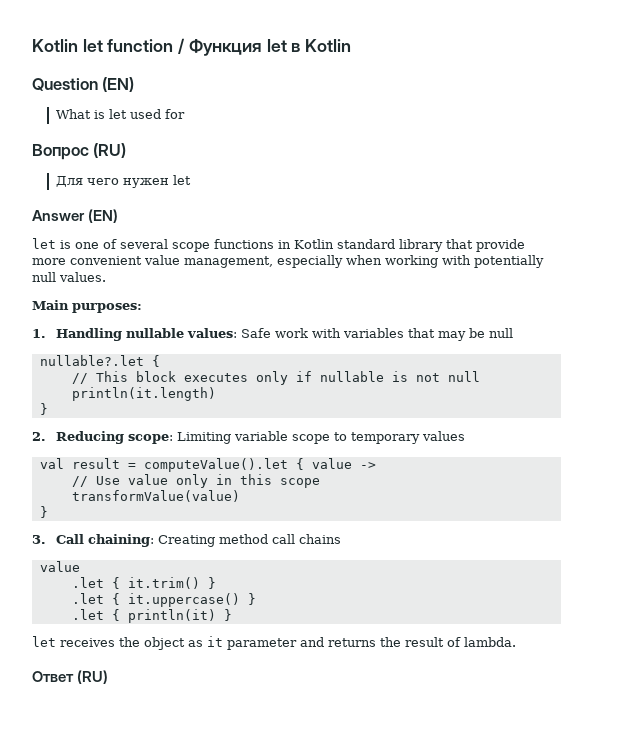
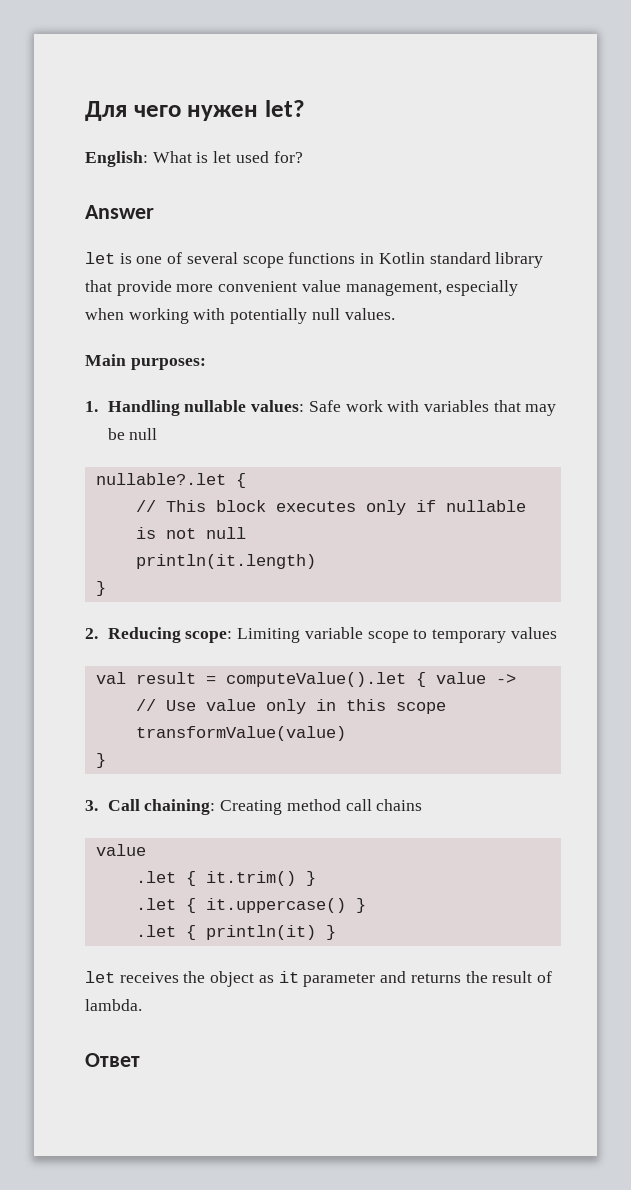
[32,38,352,56] [32,77,135,92] [56,109,186,119] [32,143,127,160] [56,175,192,188] Kotlin let function / Функция let в Kotlin // Question (EN) // What is let used for // Вопрос (RU) // Для чего нужен let -> [85,100,305,121] [85,151,303,167] Для чего нужен let? // English: What is let used for?
[88,209,119,223] (EN) -> (154, 212) none
[77,670,109,684] (RU) -> (140, 1060) none

